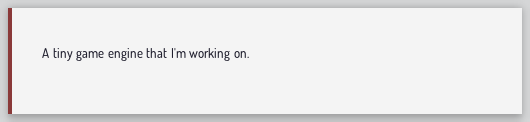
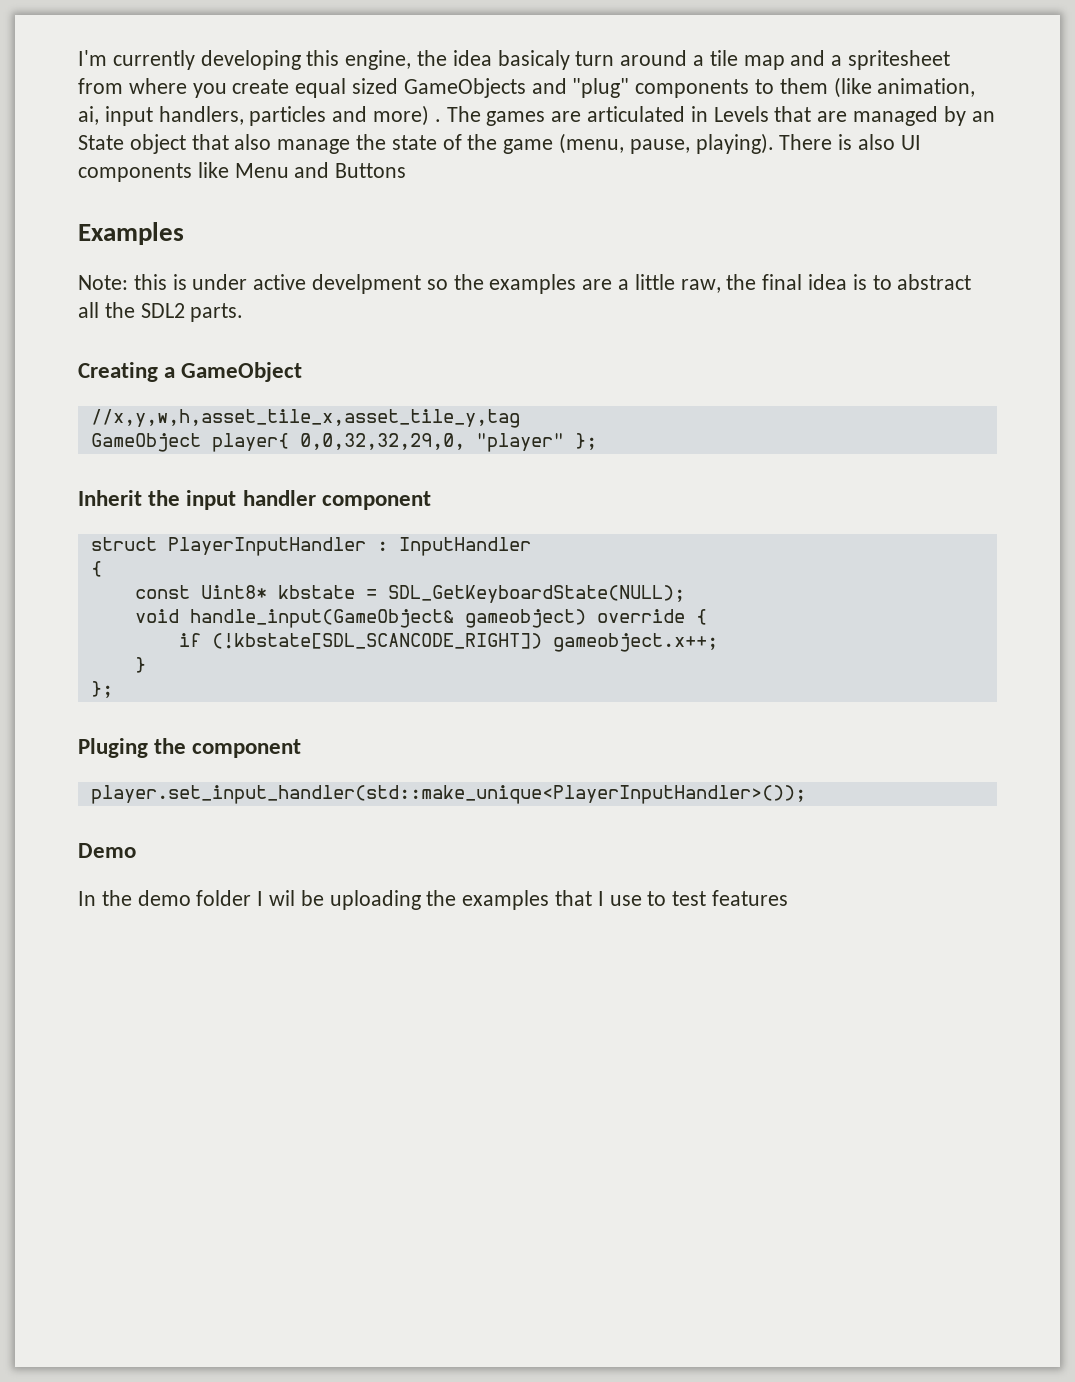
[42,48,249,61] A tiny game engine that I'm working on. -> [78,50,951,70] [78,77,976,98] [78,105,995,126] [78,133,921,154] [78,162,407,182] [78,222,184,245] [78,274,972,294] [78,302,244,322] [78,362,303,382] [90,409,520,428] [90,433,597,452] [78,490,431,510] [90,537,531,556] [90,561,102,577] [134,585,685,603] [134,609,707,628] [178,633,718,652] [134,657,146,673] [90,681,113,698] [78,738,302,758] [90,785,806,804] [78,843,136,858] [78,890,789,910] I'm currently developing this engine, the idea basicaly turn around a tile map and a spritesheet from where you create equal sized GameObjects and "plug" components to them (like animation, ai, input handlers, particles and more) . The games are articulated in Levels that are managed by an State object that also manage the state of the game (menu, pause, playing). There is also UI components like Menu and Buttons // Examples // Note: this is under active develpment so the examples are a little raw, the final idea is to abstract all the SDL2 parts. // Creating a GameObject // //x,y,w,h,asset_tile_x,asset_tile_y,tag // GameObject player{ 0,0,32,32,29,0, "player" }; // Inherit the input handler component // struct PlayerInputHandler : InputHandler // { // const Uint8* kbstate = SDL_GetKeyboardState(NULL); // void handle_input(GameObject& gameobject) override { // if (!kbstate[SDL_SCANCODE_RIGHT]) gameobject.x++; // } // }; // Pluging the component // player.set_input_handler(std::make_unique<PlayerInputHandler>()); // Demo // In the demo folder I wil be uploading the examples that I use to test features

